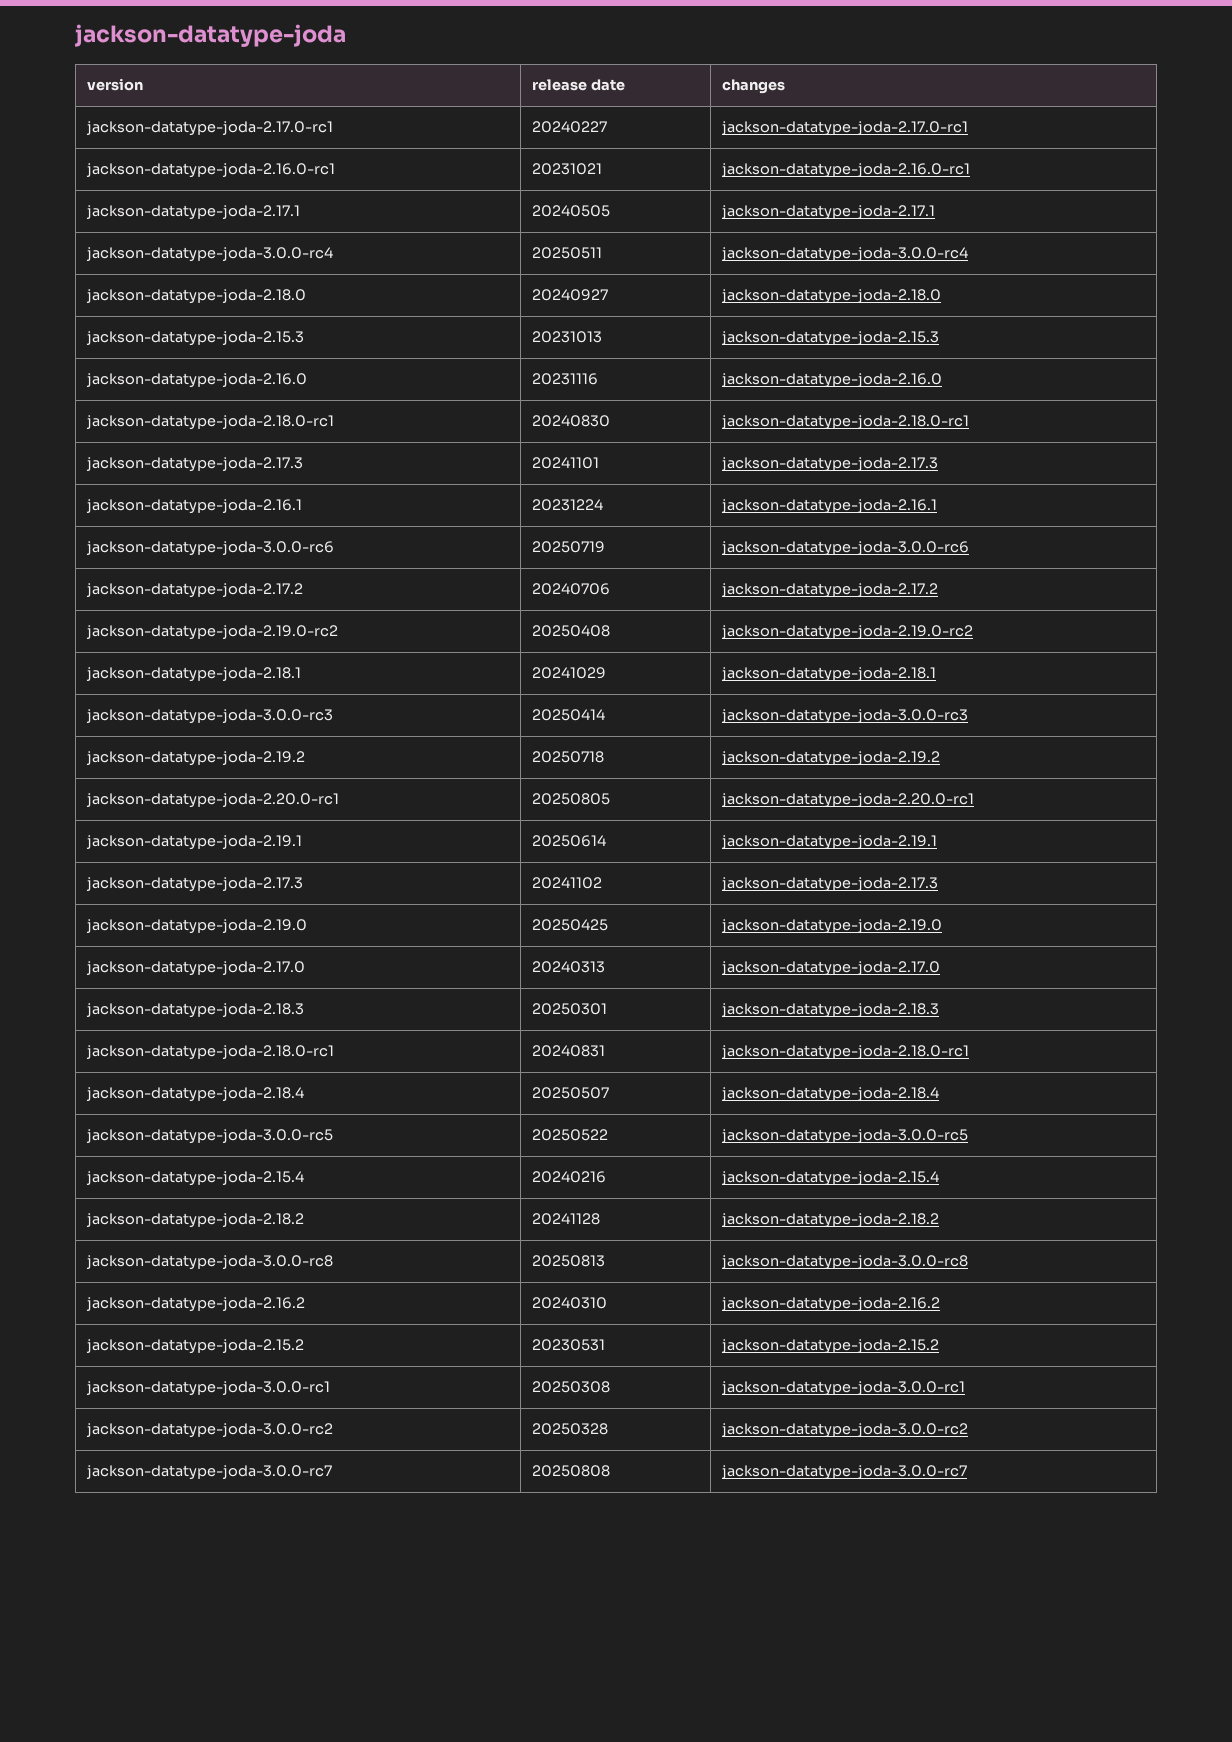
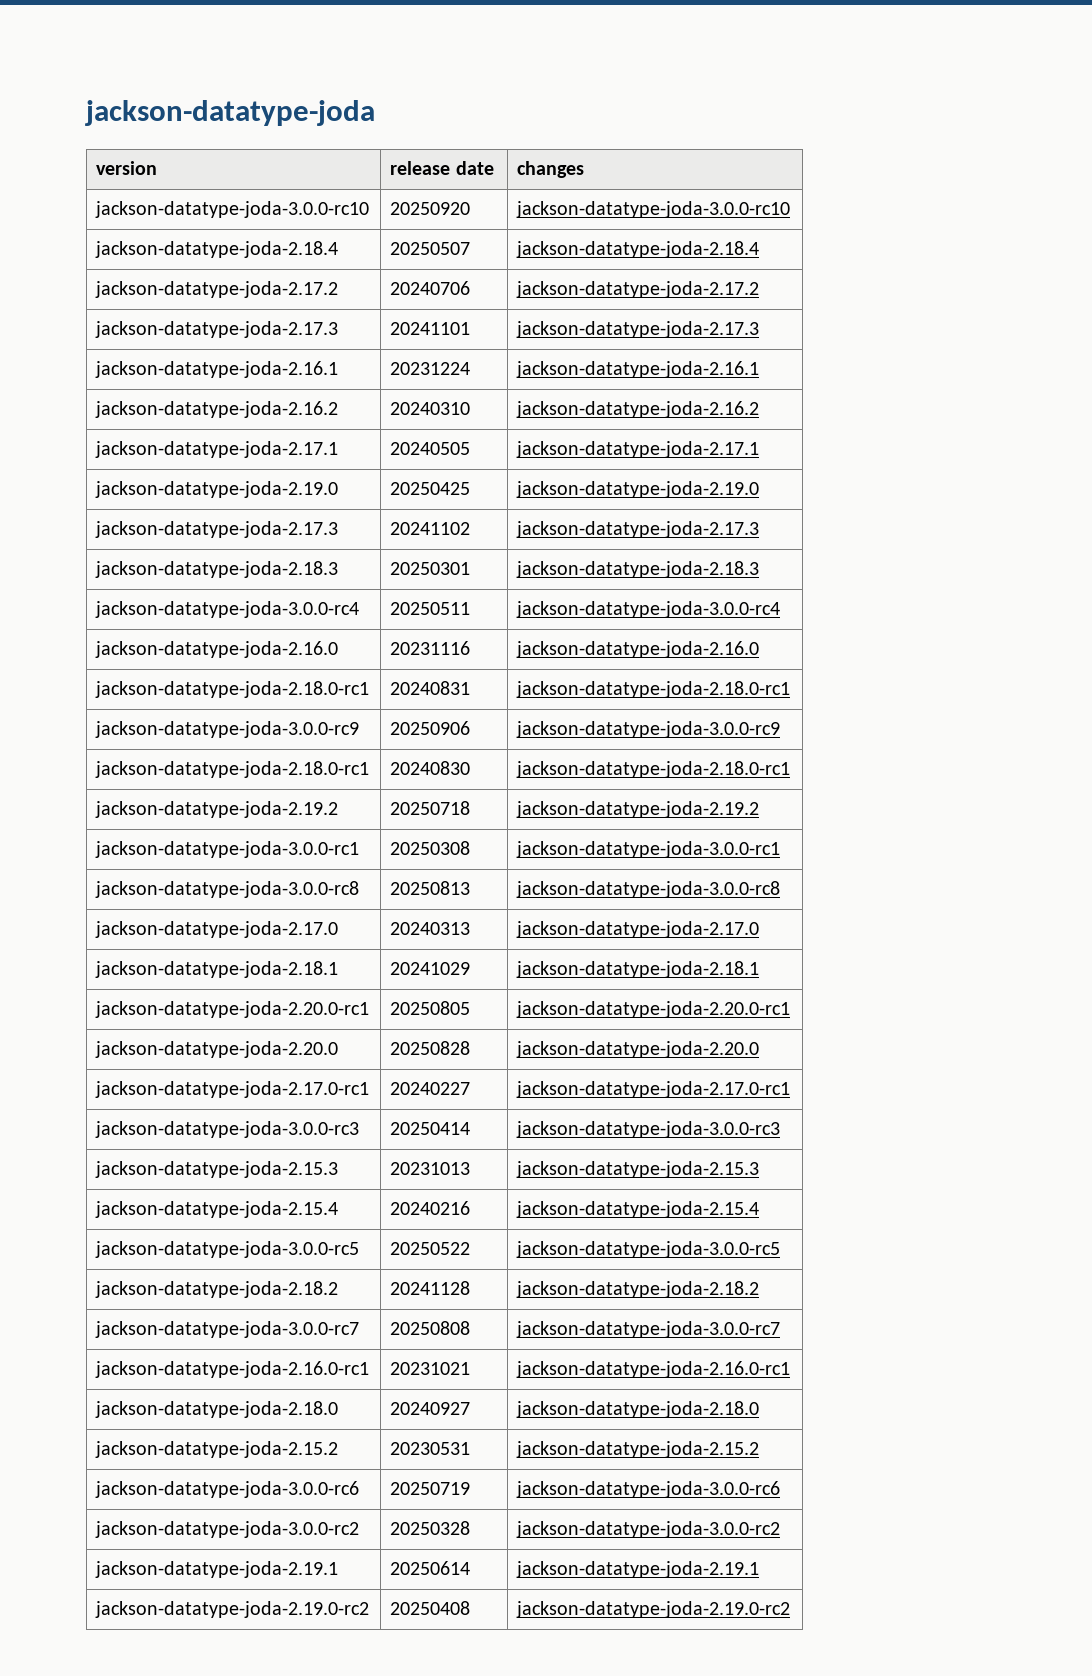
[85,121,333,136] [531,121,607,133] [720,121,968,136] [85,163,335,178] [531,163,602,175] [720,163,970,178] [85,205,300,220] [531,205,610,217] [720,205,935,220] [85,247,333,262] [531,247,602,259] [720,247,968,262] [85,289,306,304] [531,289,608,301] [720,289,941,304] [85,331,304,346] [531,331,602,343] [720,331,939,346] [85,373,307,388] [531,373,598,385] [720,373,942,388] [85,415,334,430] [531,415,610,427] [720,415,969,430] jackson-datatype-joda-2.17.0-rc1 | 20240227 | jackson-datatype-joda-2.17.0-rc1 // jackson-datatype-joda-2.16.0-rc1 | 20231021 | jackson-datatype-joda-2.16.0-rc1 // jackson-datatype-joda-2.17.1 | 20240505 | jackson-datatype-joda-2.17.1 // jackson-datatype-joda-3.0.0-rc4 | 20250511 | jackson-datatype-joda-3.0.0-rc4 // jackson-datatype-joda-2.18.0 | 20240927 | jackson-datatype-joda-2.18.0 // jackson-datatype-joda-2.15.3 | 20231013 | jackson-datatype-joda-2.15.3 // jackson-datatype-joda-2.16.0 | 20231116 | jackson-datatype-joda-2.16.0 // jackson-datatype-joda-2.18.0-rc1 | 20240830 | jackson-datatype-joda-2.18.0-rc1 -> [95,201,370,218] [390,202,471,215] [516,201,791,218] [95,241,339,258] [390,242,471,255] [516,241,760,258] [95,281,339,298] [390,281,471,295] [516,281,760,298] jackson-datatype-joda-3.0.0-rc10 | 20250920 | jackson-datatype-joda-3.0.0-rc10 // jackson-datatype-joda-2.18.4 | 20250507 | jackson-datatype-joda-2.18.4 // jackson-datatype-joda-2.17.2 | 20240706 | jackson-datatype-joda-2.17.2
[85,541,334,556] [531,541,605,553] [720,541,969,556] [85,583,303,598] [531,583,610,595] [720,583,938,598] [85,625,338,640] [531,625,610,637] [720,625,973,640] [85,667,301,682] [531,667,606,679] [720,667,936,682] [85,709,333,724] [531,709,605,721] [720,709,968,724] [85,751,305,766] [531,751,604,763] [720,751,940,766] [85,793,339,808] [531,793,610,805] [720,793,974,808] [85,835,302,850] [531,835,606,847] [720,835,937,850] [85,877,303,892] [531,877,602,889] [720,877,938,892] [85,919,307,934] [531,919,608,931] [720,919,942,934] [85,961,305,976] [531,961,605,973] [720,961,940,976] [85,1003,304,1018] [531,1003,607,1015] [720,1003,939,1018] [85,1045,334,1060] [531,1045,605,1057] [720,1045,969,1060] [85,1087,304,1102] [531,1087,609,1099] [720,1087,939,1102] [85,1129,333,1144] [531,1129,608,1141] [720,1129,968,1144] [85,1171,304,1186] [531,1171,606,1183] [720,1171,939,1186] [85,1213,304,1228] [531,1213,600,1225] [720,1213,939,1228] [85,1255,333,1270] [531,1255,605,1267] [720,1255,968,1270] [85,1297,305,1312] [531,1297,607,1309] [720,1297,940,1312] [85,1339,304,1354] [531,1339,605,1351] [720,1339,939,1354] [85,1381,330,1396] [531,1381,610,1393] [720,1381,965,1396] [85,1423,333,1438] [531,1423,608,1435] [720,1423,968,1438] [85,1465,332,1480] [531,1465,610,1477] [720,1465,967,1480] jackson-datatype-joda-3.0.0-rc6 | 20250719 | jackson-datatype-joda-3.0.0-rc6 // jackson-datatype-joda-2.17.2 | 20240706 | jackson-datatype-joda-2.17.2 // jackson-datatype-joda-2.19.0-rc2 | 20250408 | jackson-datatype-joda-2.19.0-rc2 // jackson-datatype-joda-2.18.1 | 20241029 | jackson-datatype-joda-2.18.1 // jackson-datatype-joda-3.0.0-rc3 | 20250414 | jackson-datatype-joda-3.0.0-rc3 // jackson-datatype-joda-2.19.2 | 20250718 | jackson-datatype-joda-2.19.2 // jackson-datatype-joda-2.20.0-rc1 | 20250805 | jackson-datatype-joda-2.20.0-rc1 // jackson-datatype-joda-2.19.1 | 20250614 | jackson-datatype-joda-2.19.1 // jackson-datatype-joda-2.17.3 | 20241102 | jackson-datatype-joda-2.17.3 // jackson-datatype-joda-2.19.0 | 20250425 | jackson-datatype-joda-2.19.0 // jackson-datatype-joda-2.17.0 | 20240313 | jackson-datatype-joda-2.17.0 // jackson-datatype-joda-2.18.3 | 20250301 | jackson-datatype-joda-2.18.3 // jackson-datatype-joda-2.18.0-rc1 | 20240831 | jackson-datatype-joda-2.18.0-rc1 // jackson-datatype-joda-2.18.4 | 20250507 | jackson-datatype-joda-2.18.4 // jackson-datatype-joda-3.0.0-rc5 | 20250522 | jackson-datatype-joda-3.0.0-rc5 // jackson-datatype-joda-2.15.4 | 20240216 | jackson-datatype-joda-2.15.4 // jackson-datatype-joda-2.18.2 | 20241128 | jackson-datatype-joda-2.18.2 // jackson-datatype-joda-3.0.0-rc8 | 20250813 | jackson-datatype-joda-3.0.0-rc8 // jackson-datatype-joda-2.16.2 | 20240310 | jackson-datatype-joda-2.16.2 // jackson-datatype-joda-2.15.2 | 20230531 | jackson-datatype-joda-2.15.2 // jackson-datatype-joda-3.0.0-rc1 | 20250308 | jackson-datatype-joda-3.0.0-rc1 // jackson-datatype-joda-3.0.0-rc2 | 20250328 | jackson-datatype-joda-3.0.0-rc2 // jackson-datatype-joda-3.0.0-rc7 | 20250808 | jackson-datatype-joda-3.0.0-rc7 -> [95,401,339,418] [390,402,471,415] [516,401,760,418] [95,441,339,458] [390,442,471,455] [516,441,760,458] [95,481,339,498] [390,482,471,495] [516,481,760,498] [95,521,339,538] [390,522,471,535] [516,521,760,538] [95,561,339,578] [390,562,471,575] [516,561,760,578] [95,601,360,618] [390,602,471,615] [516,601,781,618] [95,641,339,658] [390,641,471,655] [516,641,760,658] [95,681,370,698] [390,681,471,695] [516,681,791,698] [95,721,360,738] [390,721,471,735] [516,721,781,738] [95,761,370,778] [390,761,471,775] [516,761,791,778] [95,801,339,818] [390,801,471,815] [516,801,760,818] [95,841,360,858] [390,841,471,855] [516,841,781,858] [95,881,360,898] [390,881,471,895] [516,881,781,898] [95,921,339,938] [390,922,471,935] [516,921,760,938] [95,961,339,978] [390,962,471,975] [516,961,760,978] [95,1001,370,1018] [390,1001,471,1015] [516,1001,791,1018] [95,1041,339,1058] [390,1041,471,1055] [516,1041,760,1058] [95,1081,370,1098] [390,1082,471,1095] [516,1081,791,1098] [95,1121,360,1138] [390,1122,471,1135] [516,1121,781,1138] [95,1161,339,1178] [390,1162,471,1175] [516,1161,760,1178] [95,1201,339,1218] [390,1201,471,1215] [516,1201,760,1218] [95,1241,360,1258] [390,1242,471,1255] [516,1241,781,1258] [95,1281,339,1298] [390,1281,471,1295] [516,1281,760,1298] [95,1321,360,1338] [390,1321,471,1335] [516,1321,781,1338] [95,1361,370,1378] [390,1362,471,1375] [516,1361,791,1378] [95,1401,339,1418] [390,1402,471,1415] [516,1401,760,1418] [95,1441,339,1458] [390,1442,471,1455] [516,1441,760,1458] [95,1481,360,1498] [390,1482,471,1495] [516,1481,781,1498] [95,1521,360,1538] [390,1521,471,1535] [516,1521,781,1538] [95,1561,339,1578] [390,1561,471,1575] [516,1561,760,1578] [95,1601,370,1618] [390,1601,471,1615] [516,1601,791,1618] jackson-datatype-joda-2.16.2 | 20240310 | jackson-datatype-joda-2.16.2 // jackson-datatype-joda-2.17.1 | 20240505 | jackson-datatype-joda-2.17.1 // jackson-datatype-joda-2.19.0 | 20250425 | jackson-datatype-joda-2.19.0 // jackson-datatype-joda-2.17.3 | 20241102 | jackson-datatype-joda-2.17.3 // jackson-datatype-joda-2.18.3 | 20250301 | jackson-datatype-joda-2.18.3 // jackson-datatype-joda-3.0.0-rc4 | 20250511 | jackson-datatype-joda-3.0.0-rc4 // jackson-datatype-joda-2.16.0 | 20231116 | jackson-datatype-joda-2.16.0 // jackson-datatype-joda-2.18.0-rc1 | 20240831 | jackson-datatype-joda-2.18.0-rc1 // jackson-datatype-joda-3.0.0-rc9 | 20250906 | jackson-datatype-joda-3.0.0-rc9 // jackson-datatype-joda-2.18.0-rc1 | 20240830 | jackson-datatype-joda-2.18.0-rc1 // jackson-datatype-joda-2.19.2 | 20250718 | jackson-datatype-joda-2.19.2 // jackson-datatype-joda-3.0.0-rc1 | 20250308 | jackson-datatype-joda-3.0.0-rc1 // jackson-datatype-joda-3.0.0-rc8 | 20250813 | jackson-datatype-joda-3.0.0-rc8 // jackson-datatype-joda-2.17.0 | 20240313 | jackson-datatype-joda-2.17.0 // jackson-datatype-joda-2.18.1 | 20241029 | jackson-datatype-joda-2.18.1 // jackson-datatype-joda-2.20.0-rc1 | 20250805 | jackson-datatype-joda-2.20.0-rc1 // jackson-datatype-joda-2.20.0 | 20250828 | jackson-datatype-joda-2.20.0 // jackson-datatype-joda-2.17.0-rc1 | 20240227 | jackson-datatype-joda-2.17.0-rc1 // jackson-datatype-joda-3.0.0-rc3 | 20250414 | jackson-datatype-joda-3.0.0-rc3 // jackson-datatype-joda-2.15.3 | 20231013 | jackson-datatype-joda-2.15.3 // jackson-datatype-joda-2.15.4 | 20240216 | jackson-datatype-joda-2.15.4 // jackson-datatype-joda-3.0.0-rc5 | 20250522 | jackson-datatype-joda-3.0.0-rc5 // jackson-datatype-joda-2.18.2 | 20241128 | jackson-datatype-joda-2.18.2 // jackson-datatype-joda-3.0.0-rc7 | 20250808 | jackson-datatype-joda-3.0.0-rc7 // jackson-datatype-joda-2.16.0-rc1 | 20231021 | jackson-datatype-joda-2.16.0-rc1 // jackson-datatype-joda-2.18.0 | 20240927 | jackson-datatype-joda-2.18.0 // jackson-datatype-joda-2.15.2 | 20230531 | jackson-datatype-joda-2.15.2 // jackson-datatype-joda-3.0.0-rc6 | 20250719 | jackson-datatype-joda-3.0.0-rc6 // jackson-datatype-joda-3.0.0-rc2 | 20250328 | jackson-datatype-joda-3.0.0-rc2 // jackson-datatype-joda-2.19.1 | 20250614 | jackson-datatype-joda-2.19.1 // jackson-datatype-joda-2.19.0-rc2 | 20250408 | jackson-datatype-joda-2.19.0-rc2

